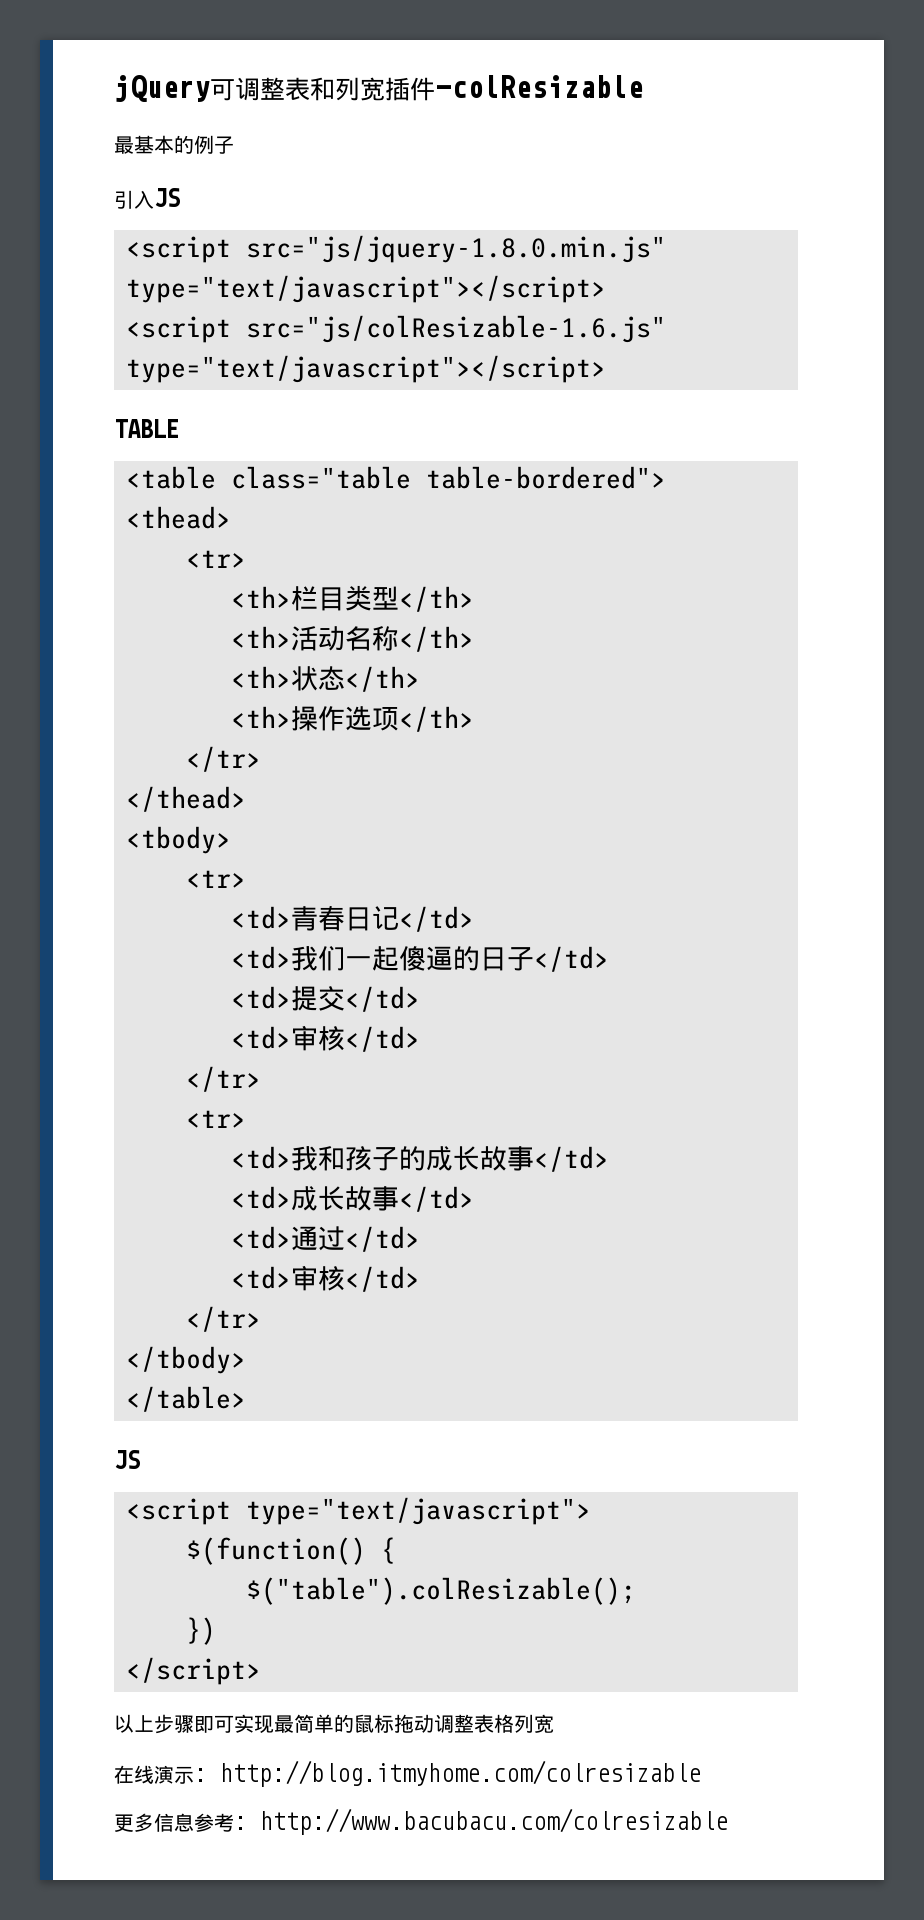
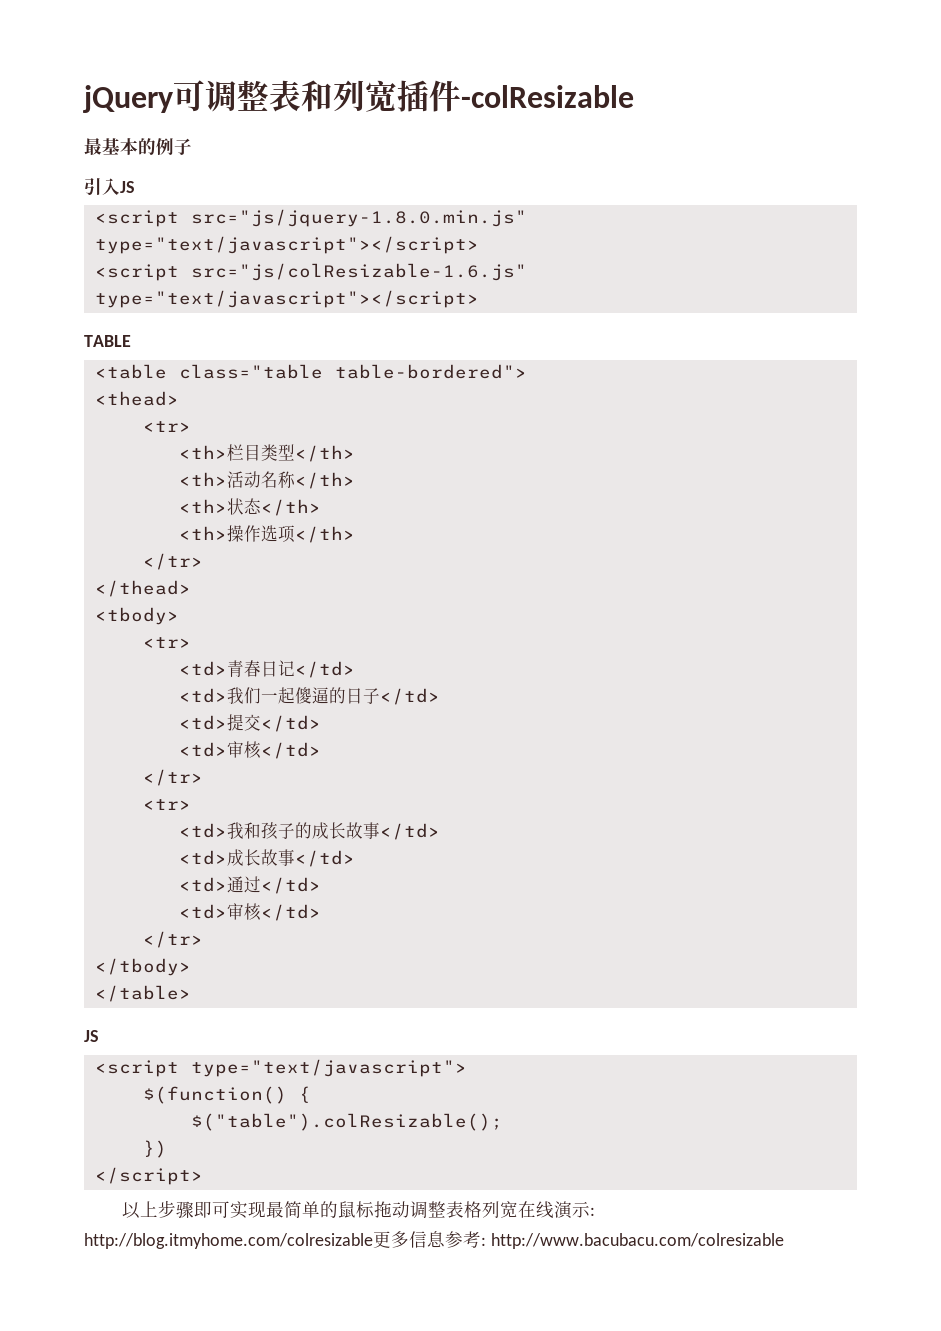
(554, 1723) // -> (519, 1209) none
(701, 1773) // -> (373, 1241) none

